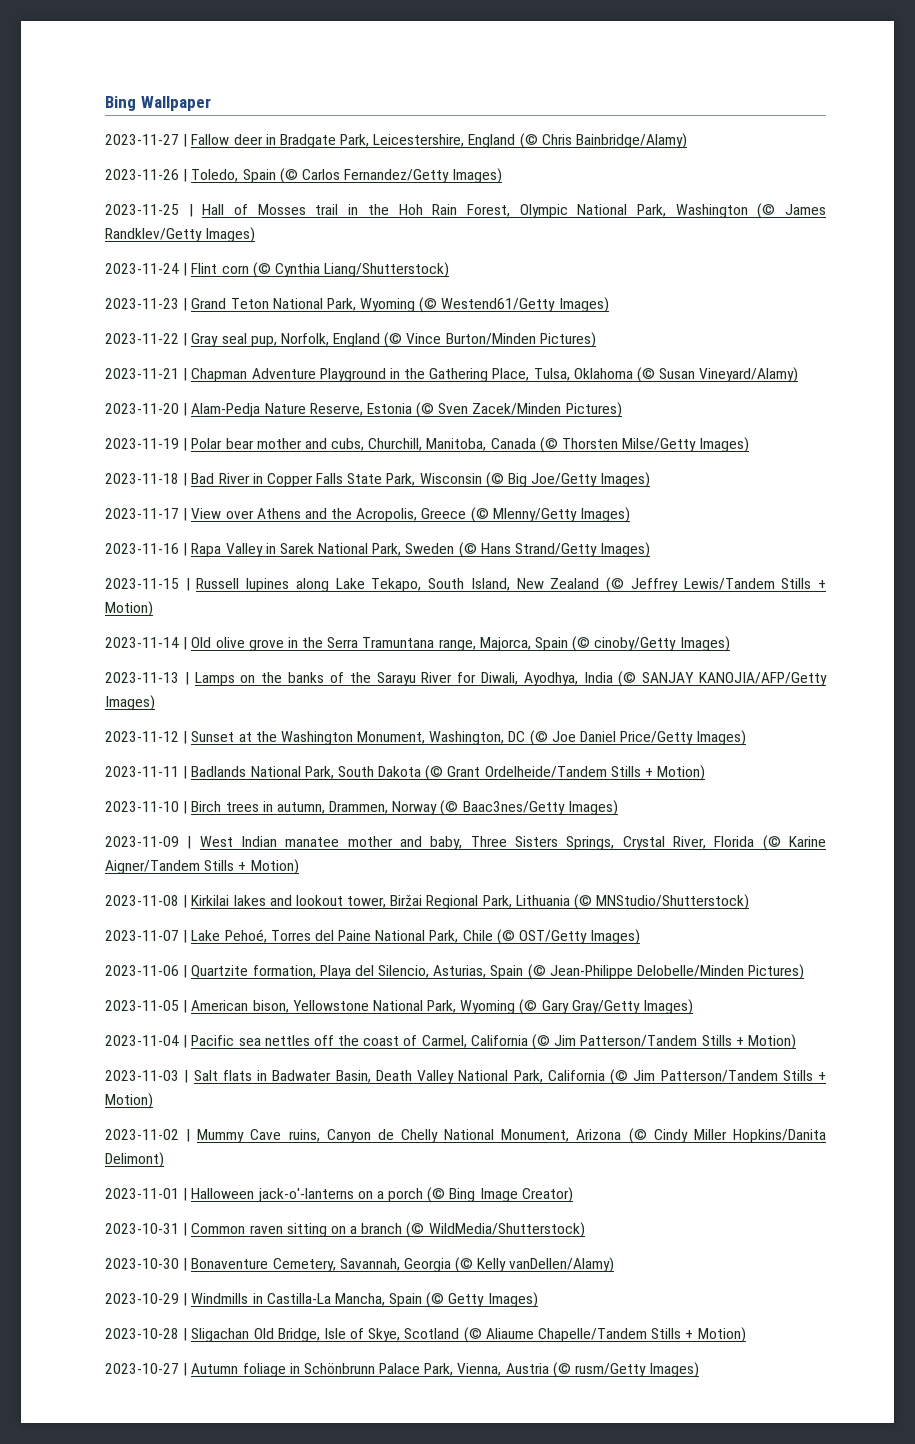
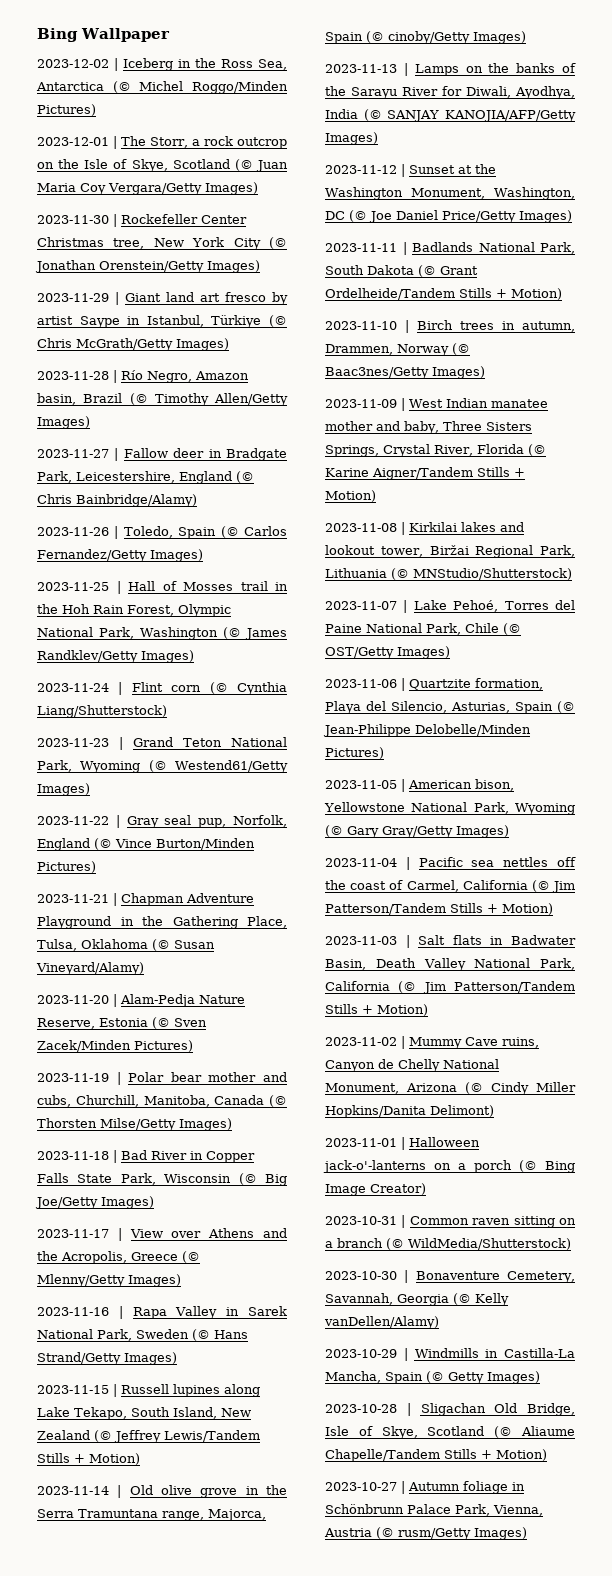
(211, 103) none -> [37,58,287,71] [36,81,288,94] [37,104,96,116] [37,136,287,149] [37,159,288,172] [37,182,258,195] [37,214,247,227] [37,237,287,250] [35,260,260,273] [37,292,288,305] [37,315,287,328] [37,338,229,351] [37,370,249,383] [37,393,288,406] [37,416,90,429] // 2023-12-02 | Iceberg in the Ross Sea, Antarctica (© Michel Roggo/Minden Pictures) // 2023-12-01 | The Storr, a rock outcrop on the Isle of Skye, Scotland (© Juan Maria Coy Vergara/Getty Images) // 2023-11-30 | Rockefeller Center Christmas tree, New York City (© Jonathan Orenstein/Getty Images) // 2023-11-29 | Giant land art fresco by artist Saype in Istanbul, Türkiye (© Chris McGrath/Getty Images) // 2023-11-28 | Río Negro, Amazon basin, Brazil (© Timothy Allen/Getty Images)

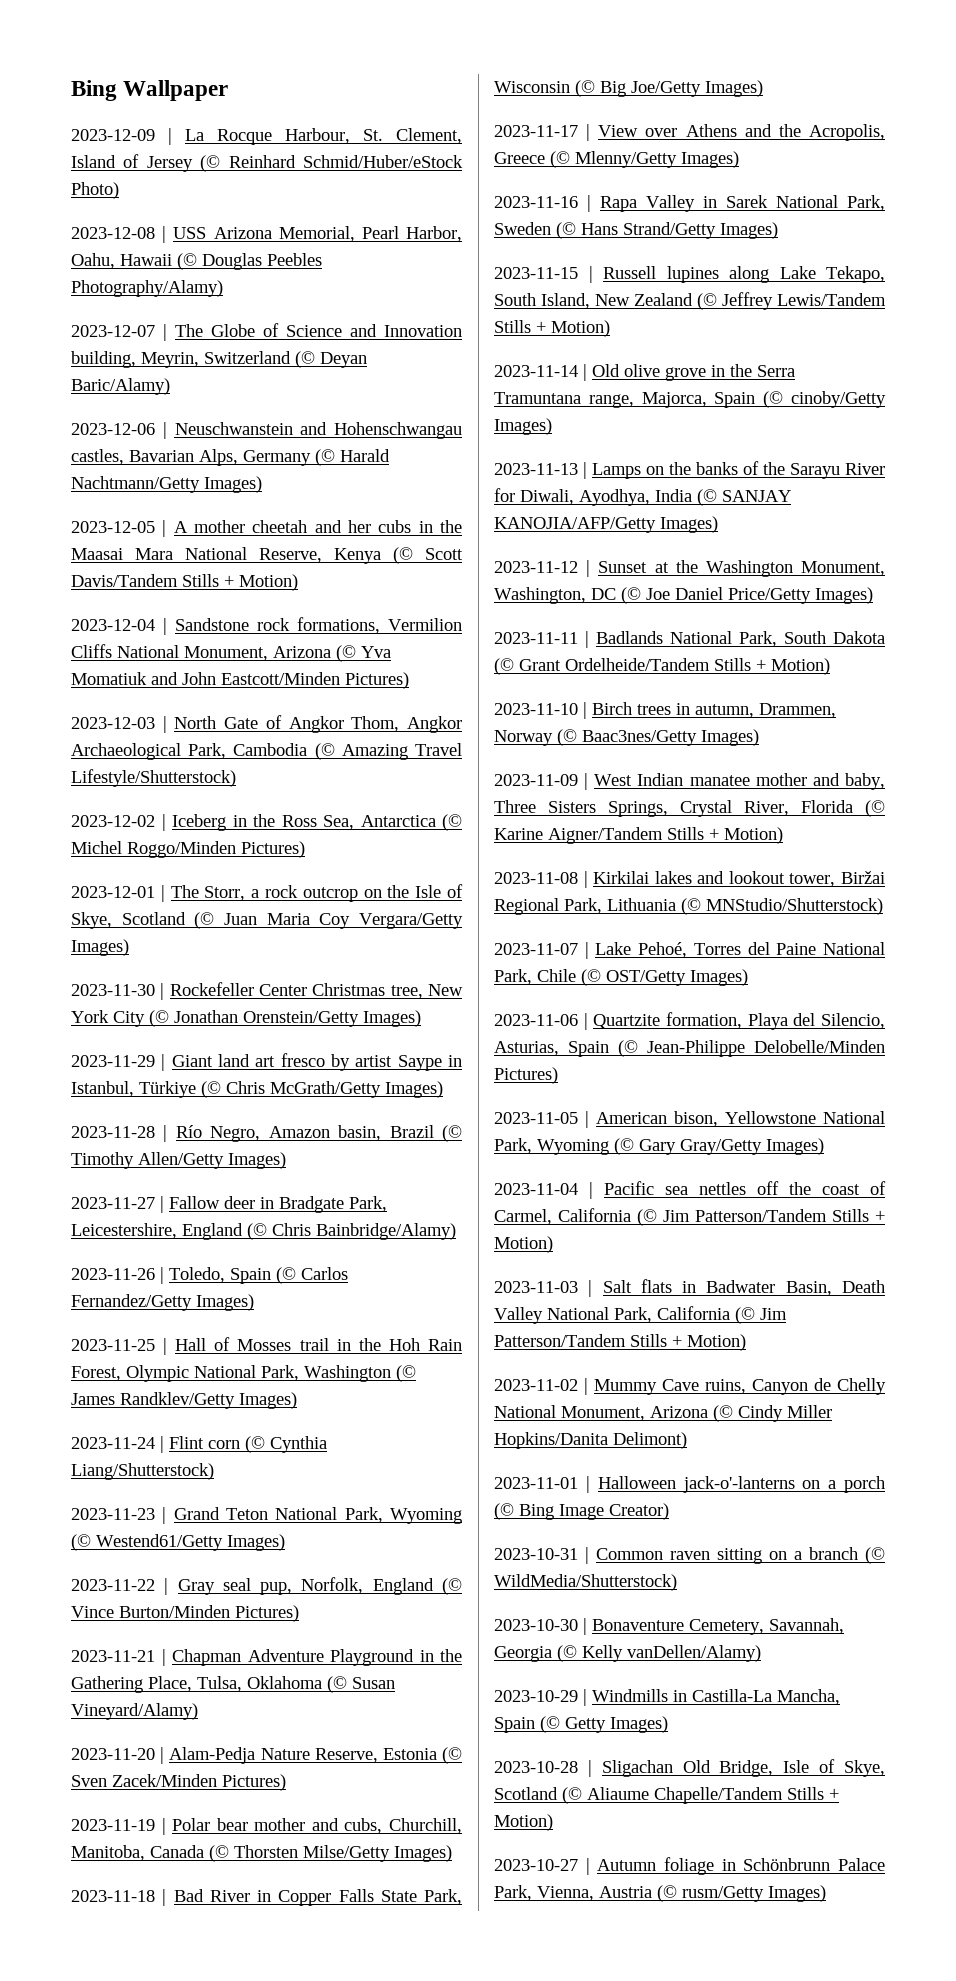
(170, 35) none -> [71,128,462,145] [71,154,463,172] [71,182,119,199] [71,226,462,243] [71,253,322,270] [71,280,223,297] [71,323,462,341] [71,351,367,368] [71,378,170,395] [71,422,462,439] [71,449,390,466] [71,476,262,493] [71,520,462,537] [71,547,463,564] [71,574,298,591] [71,617,462,635] [71,644,391,662] [71,672,409,689] [71,715,462,733] [71,743,462,760] [71,769,236,787] // 2023-12-09 | La Rocque Harbour, St. Clement, Island of Jersey (© Reinhard Schmid/Huber/eStock Photo) // 2023-12-08 | USS Arizona Memorial, Pearl Harbor, Oahu, Hawaii (© Douglas Peebles Photography/Alamy) // 2023-12-07 | The Globe of Science and Innovation building, Meyrin, Switzerland (© Deyan Baric/Alamy) // 2023-12-06 | Neuschwanstein and Hohenschwangau castles, Bavarian Alps, Germany (© Harald Nachtmann/Getty Images) // 2023-12-05 | A mother cheetah and her cubs in the Maasai Mara National Reserve, Kenya (© Scott Davis/Tandem Stills + Motion) // 2023-12-04 | Sandstone rock formations, Vermilion Cliffs National Monument, Arizona (© Yva Momatiuk and John Eastcott/Minden Pictures) // 2023-12-03 | North Gate of Angkor Thom, Angkor Archaeological Park, Cambodia (© Amazing Travel Lifestyle/Shutterstock)

